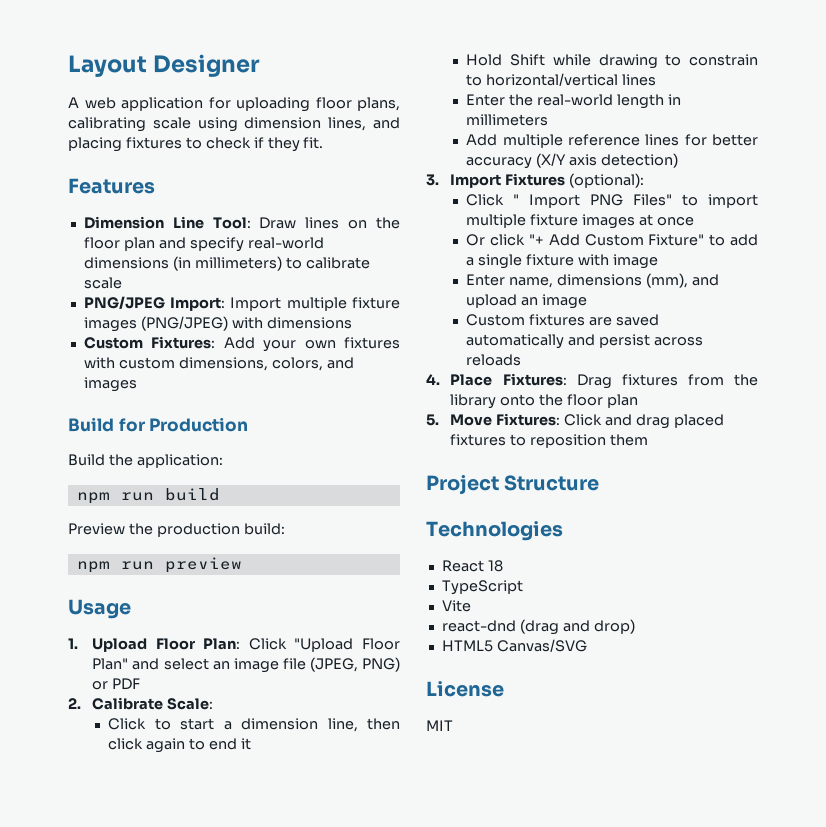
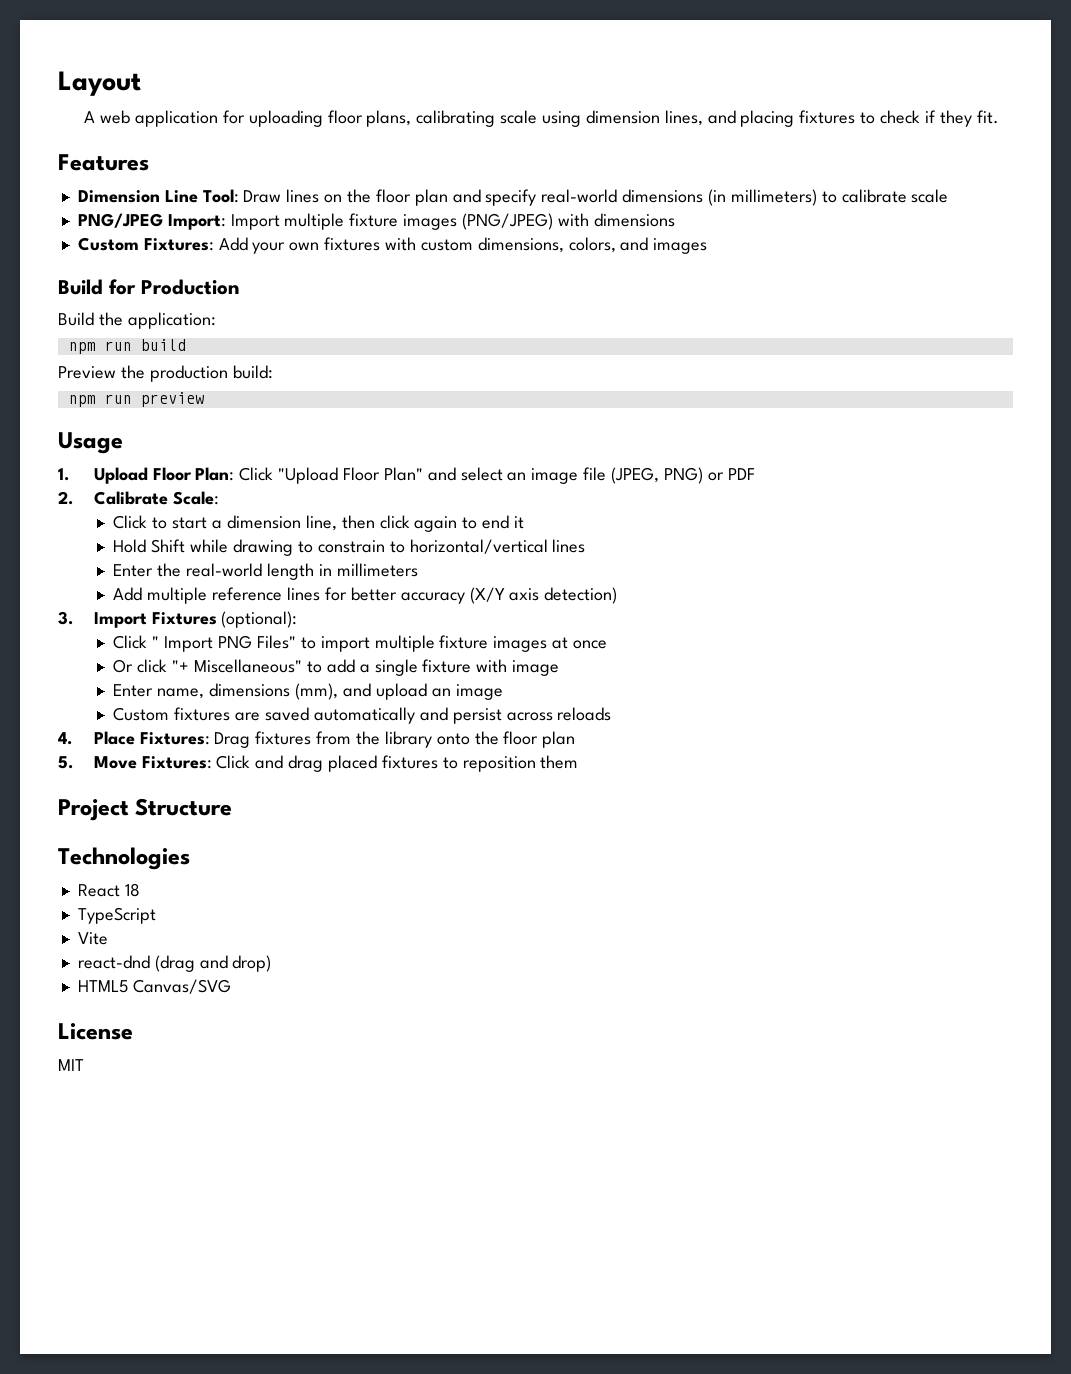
[153,54,261,77] Designer -> (141, 83) none
[548,234,705,246] Add Custom Fixture" -> [194,659,303,673] Miscellaneous"

